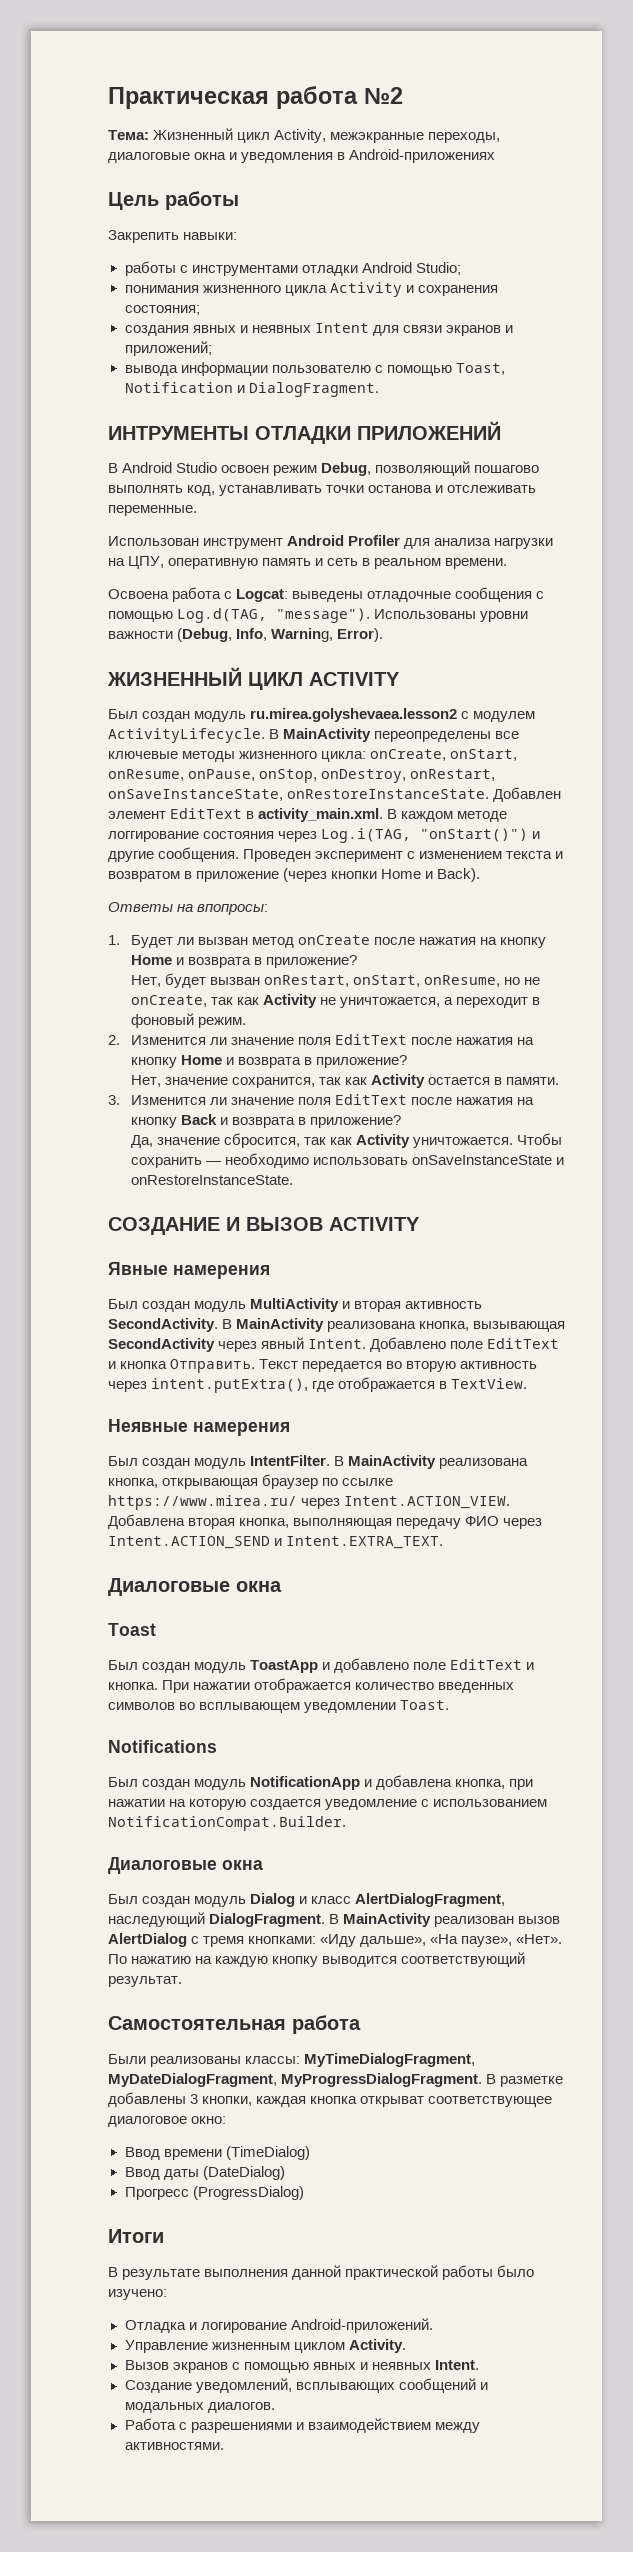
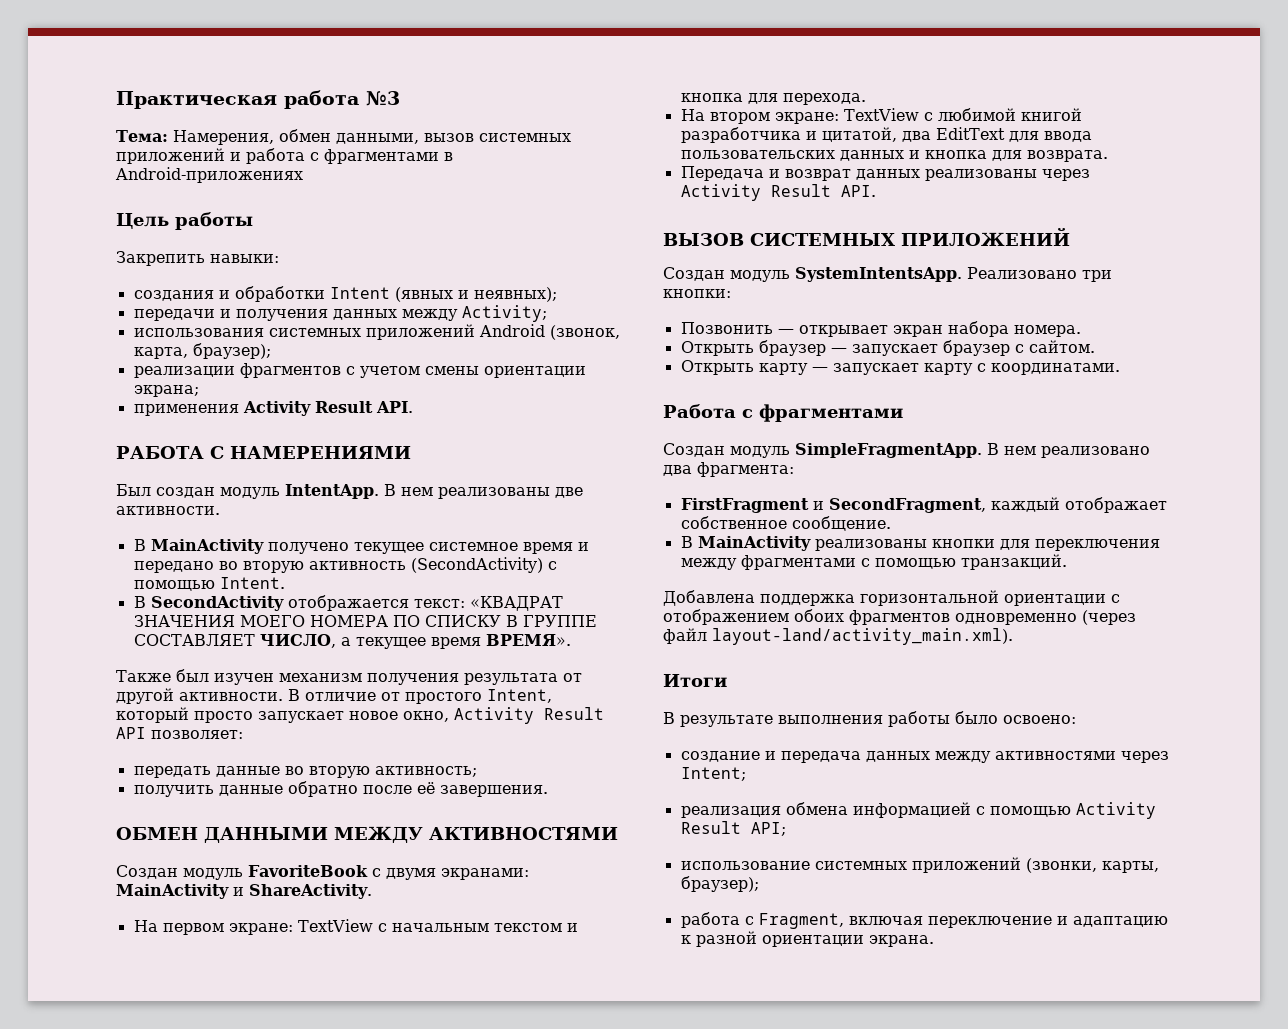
[364,87,403,104] №2 -> [366,91,400,106] №3
[153,128,501,143] [108,152,334,163] Жизненный цикл Activity, межэкранные переходы, диалоговые окна и уведомления -> [173,129,571,145] [116,148,439,164] Намерения, обмен данными, вызов системных приложений и работа с фрагментами
[124,261,461,276] [124,282,498,297] [124,305,200,315] [124,323,513,336] [124,341,212,356] [124,362,505,376] [124,382,379,397] [108,421,501,444] [108,461,540,476] [108,485,537,496] [108,505,197,516] [108,535,554,549] [108,556,508,569] [108,587,545,602] [108,608,529,623] [108,628,384,642] [107,667,400,690] [108,708,536,722] [108,728,520,743] [108,749,518,762] [108,769,496,783] [108,787,562,802] [108,808,508,822] [108,828,541,843] [108,847,564,862] [108,868,481,882] [108,902,269,915] [108,935,546,948] [130,955,357,968] [130,973,540,988] [130,994,540,1008] [130,1013,246,1028] [108,1034,534,1045] [130,1055,407,1068] [130,1074,559,1088] [108,1094,534,1105] [130,1114,401,1128] [130,1133,562,1148] [130,1153,564,1168] [130,1175,293,1185] [108,1217,420,1235] [108,1262,270,1279] [108,1298,483,1312] [108,1318,566,1332] [108,1337,560,1352] [108,1359,538,1373] [108,1377,528,1393] [108,1419,290,1436] [108,1455,529,1469] [108,1474,394,1489] [108,1495,511,1510] [108,1514,543,1529] [108,1536,444,1549] [108,1578,282,1596] [108,1623,156,1636] [108,1658,535,1673] [108,1678,515,1693] [108,1700,450,1713] [108,1740,217,1753] [108,1775,534,1790] [108,1799,548,1810] [108,1816,346,1831] [108,1857,263,1874] [108,1893,506,1907] [108,1912,561,1927] [108,1933,563,1947] [108,1952,526,1967] [108,1976,182,1987] [108,2015,361,2034] [108,2053,476,2067] [108,2073,564,2087] [108,2092,553,2107] [108,2116,227,2127] [124,2146,310,2160] [124,2166,285,2180] [124,2186,304,2200] [108,2229,164,2243] [108,2265,535,2280] [108,2289,167,2300] [124,2318,433,2333] [124,2339,406,2353] [124,2360,479,2373] [124,2378,488,2393] [124,2402,275,2413] [124,2418,480,2433] [124,2442,224,2450] работы с инструментами отладки Android Studio; // понимания жизненного цикла Activity и сохранения состояния; // создания явных и неявных Intent для связи экранов и приложений; // вывода информации пользователю с помощью Toast, Notification и DialogFragment. // ИНТРУМЕНТЫ ОТЛАДКИ ПРИЛОЖЕНИЙ // В Android Studio освоен режим Debug, позволяющий пошагово выполнять код, устанавливать точки останова и отслеживать переменные. // Использован инструмент Android Profiler для анализа нагрузки на ЦПУ, оперативную память и сеть в реальном времени. // Освоена работа с Logcat: выведены отладочные сообщения с помощью Log.d(TAG, "message"). Использованы уровни важности (Debug, Info, Warning, Error). // ЖИЗНЕННЫЙ ЦИКЛ ACTIVITY // Был создан модуль ru.mirea.golyshevaea.lesson2 с модулем ActivityLifecycle. В MainActivity переопределены все ключевые методы жизненного цикла: onCreate, onStart, onResume, onPause, onStop, onDestroy, onRestart, onSaveInstanceState, onRestoreInstanceState. Добавлен элемент EditText в activity_main.xml. В каждом методе логгирование состояния через Log.i(TAG, "onStart()") и другие сообщения. Проведен эксперимент с изменением текста и возвратом в приложение (через кнопки Home и Back). // Ответы на впопросы: // 1. Будет ли вызван метод onCreate после нажатия на кнопку Home и возврата в приложение? // Нет, будет вызван onRestart, onStart, onResume, но не onCreate, так как Activity не уничтожается, а переходит в фоновый режим. // 2. Изменится ли значение поля EditText после нажатия на кнопку Home и возврата в приложение? // Нет, значение сохранится, так как Activity остается в памяти. // 3. Изменится ли значение поля EditText после нажатия на кнопку Back и возврата в приложение? // Да, значение сбросится, так как Activity уничтожается. Чтобы сохранить — необходимо использовать onSaveInstanceState и onRestoreInstanceState. // СОЗДАНИЕ И ВЫЗОВ ACTIVITY // Явные намерения // Был создан модуль MultiActivity и вторая активность SecondActivity. В MainActivity реализована кнопка, вызывающая SecondActivity через явный Intent. Добавлено поле EditText и кнопка Отправить. Текст передается во вторую активность через intent.putExtra(), где отображается в TextView. // Неявные намерения // Был создан модуль IntentFilter. В MainActivity реализована кнопка, открывающая браузер по ссылке https://www.mirea.ru/ через Intent.ACTION_VIEW. Добавлена вторая кнопка, выполняющая передачу ФИО через Intent.ACTION_SEND и Intent.EXTRA_TEXT. // Диалоговые окна // Toast // Был создан модуль ToastApp и добавлено поле EditText и кнопка. При нажатии отображается количество введенных символов во всплывающем уведомлении Toast. // Notifications // Был создан модуль NotificationApp и добавлена кнопка, при нажатии на которую создается уведомление с использованием NotificationCompat.Builder. // Диалоговые окна // Был создан модуль Dialog и класс AlertDialogFragment, наследующий DialogFragment. В MainActivity реализован вызов AlertDialog с тремя кнопками: «Иду дальше», «На паузе», «Нет». По нажатию на каждую кнопку выводится соответствующий результат. // Самостоятельная работа // Были реализованы классы: MyTimeDialogFragment, MyDateDialogFragment, MyProgressDialogFragment. В разметке добавлены 3 кнопки, каждая кнопка открыват соответствующее диалоговое окно: // Ввод времени (TimeDialog) // Ввод даты (DateDialog) // Прогресс (ProgressDialog) // Итоги // В результате выполнения данной практической работы было изучено: // Отладка и логирование Android-приложений. // Управление жизненным циклом Activity. // Вызов экранов с помощью явных и неявных Intent. // Создание уведомлений, всплывающих сообщений и модальных диалогов. // Работа с разрешениями и взаимодействием между активностями. -> [133,286,557,302] [133,305,547,322] [133,324,620,340] [133,343,271,359] [133,363,586,378] [133,385,199,397] [133,401,413,416] [116,446,411,459] [116,484,583,499] [116,506,220,515] [133,539,589,554] [133,557,557,573] [133,577,285,591] [133,595,563,611] [133,615,597,627] [133,634,571,649] [116,669,582,685] [116,688,552,704] [116,707,604,724] [116,727,243,739] [133,766,477,778] [133,781,548,797] [116,826,618,843] [116,865,529,880] [116,884,372,899] [133,919,578,935] [680,93,866,105] [680,108,1082,124] [680,127,1092,143] [680,150,1108,162] [680,166,1090,181] [680,184,876,201] [663,228,1070,246] [663,267,1112,282] [663,289,731,298] [680,321,1081,337] [680,340,1095,356] [680,360,1120,375] [663,404,903,422] [663,443,1150,458] [663,462,794,477] [680,497,1167,513] [680,516,891,531] [680,536,1160,551] [680,554,1067,570] [663,590,1120,606] [663,609,1136,625] [663,628,1013,645] [663,674,727,687] [663,711,1076,727] [680,751,1169,763] [680,767,746,781] [680,802,1156,819] [680,821,786,836] [680,857,1159,873] [680,876,759,892] [680,912,1168,929] [680,931,934,947] создания и обработки Intent (явных и неявных); // передачи и получения данных между Activity; // использования системных приложений Android (звонок, карта, браузер); // реализации фрагментов с учетом смены ориентации экрана; // применения Activity Result API. // РАБОТА С НАМЕРЕНИЯМИ // Был создан модуль IntentApp. В нем реализованы две активности. // В MainActivity получено текущее системное время и передано во вторую активность (SecondActivity) с помощью Intent. // В SecondActivity отображается текст: «КВАДРАТ ЗНАЧЕНИЯ МОЕГО НОМЕРА ПО СПИСКУ В ГРУППЕ СОСТАВЛЯЕТ ЧИСЛО, а текущее время ВРЕМЯ». // Также был изучен механизм получения результата от другой активности. В отличие от простого Intent, который просто запускает новое окно, Activity Result API позволяет: // передать данные во вторую активность; // получить данные обратно после её завершения. // ОБМЕН ДАННЫМИ МЕЖДУ АКТИВНОСТЯМИ // Создан модуль FavoriteBook с двумя экранами: MainActivity и ShareActivity. // На первом экране: TextView с начальным текстом и кнопка для перехода. // На втором экране: TextView с любимой книгой разработчика и цитатой, два EditText для ввода пользовательских данных и кнопка для возврата. // Передача и возврат данных реализованы через Activity Result API. // ВЫЗОВ СИСТЕМНЫХ ПРИЛОЖЕНИЙ // Создан модуль SystemIntentsApp. Реализовано три кнопки: // Позвонить — открывает экран набора номера. // Открыть браузер — запускает браузер с сайтом. // Открыть карту — запускает карту с координатами. // Работа с фрагментами // Создан модуль SimpleFragmentApp. В нем реализовано два фрагмента: // FirstFragment и SecondFragment, каждый отображает собственное сообщение. // В MainActivity реализованы кнопки для переключения между фрагментами с помощью транзакций. // Добавлена поддержка горизонтальной ориентации с отображением обоих фрагментов одновременно (через файл layout-land/activity_main.xml). // Итоги // В результате выполнения работы было освоено: // создание и передача данных между активностями через Intent; // реализация обмена информацией с помощью Activity Result API; // использование системных приложений (звонки, карты, браузер); // работа с Fragment, включая переключение и адаптацию к разной ориентации экрана.

